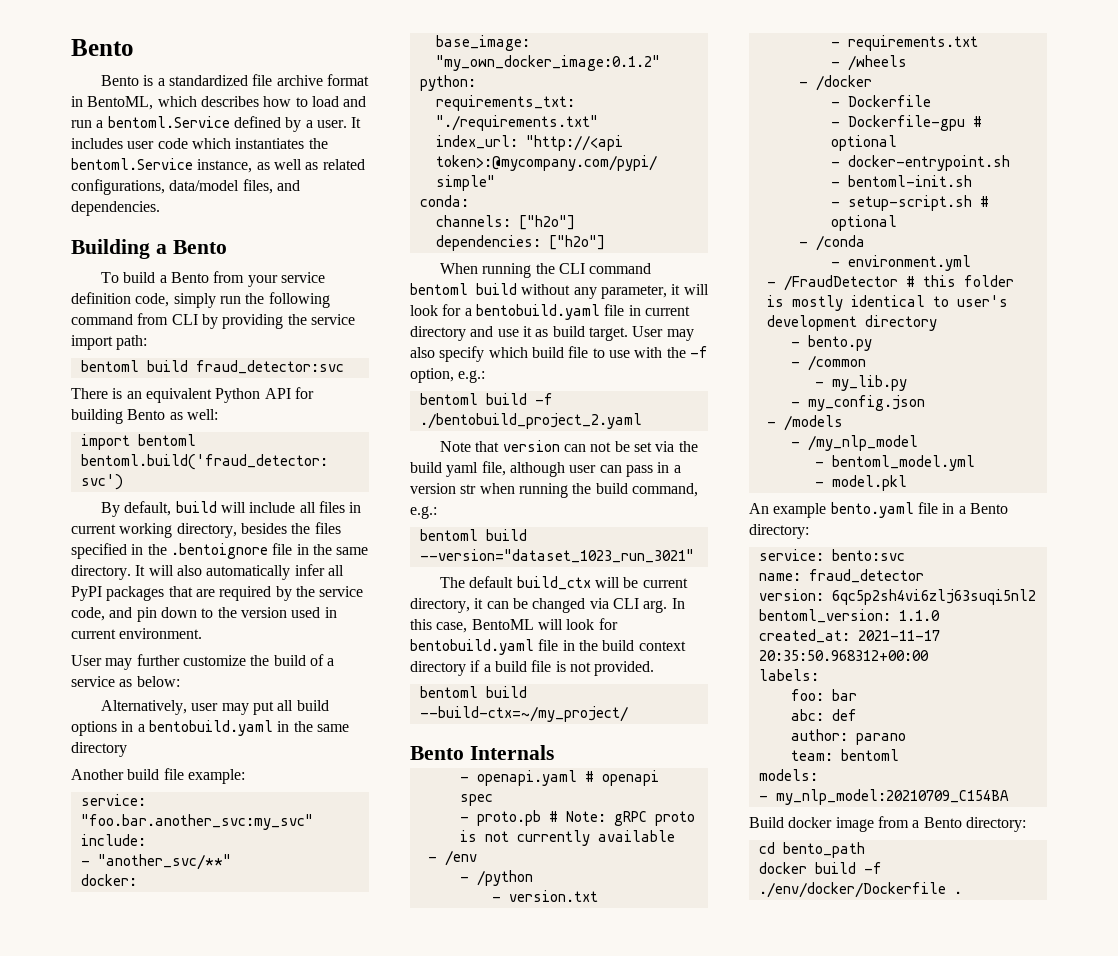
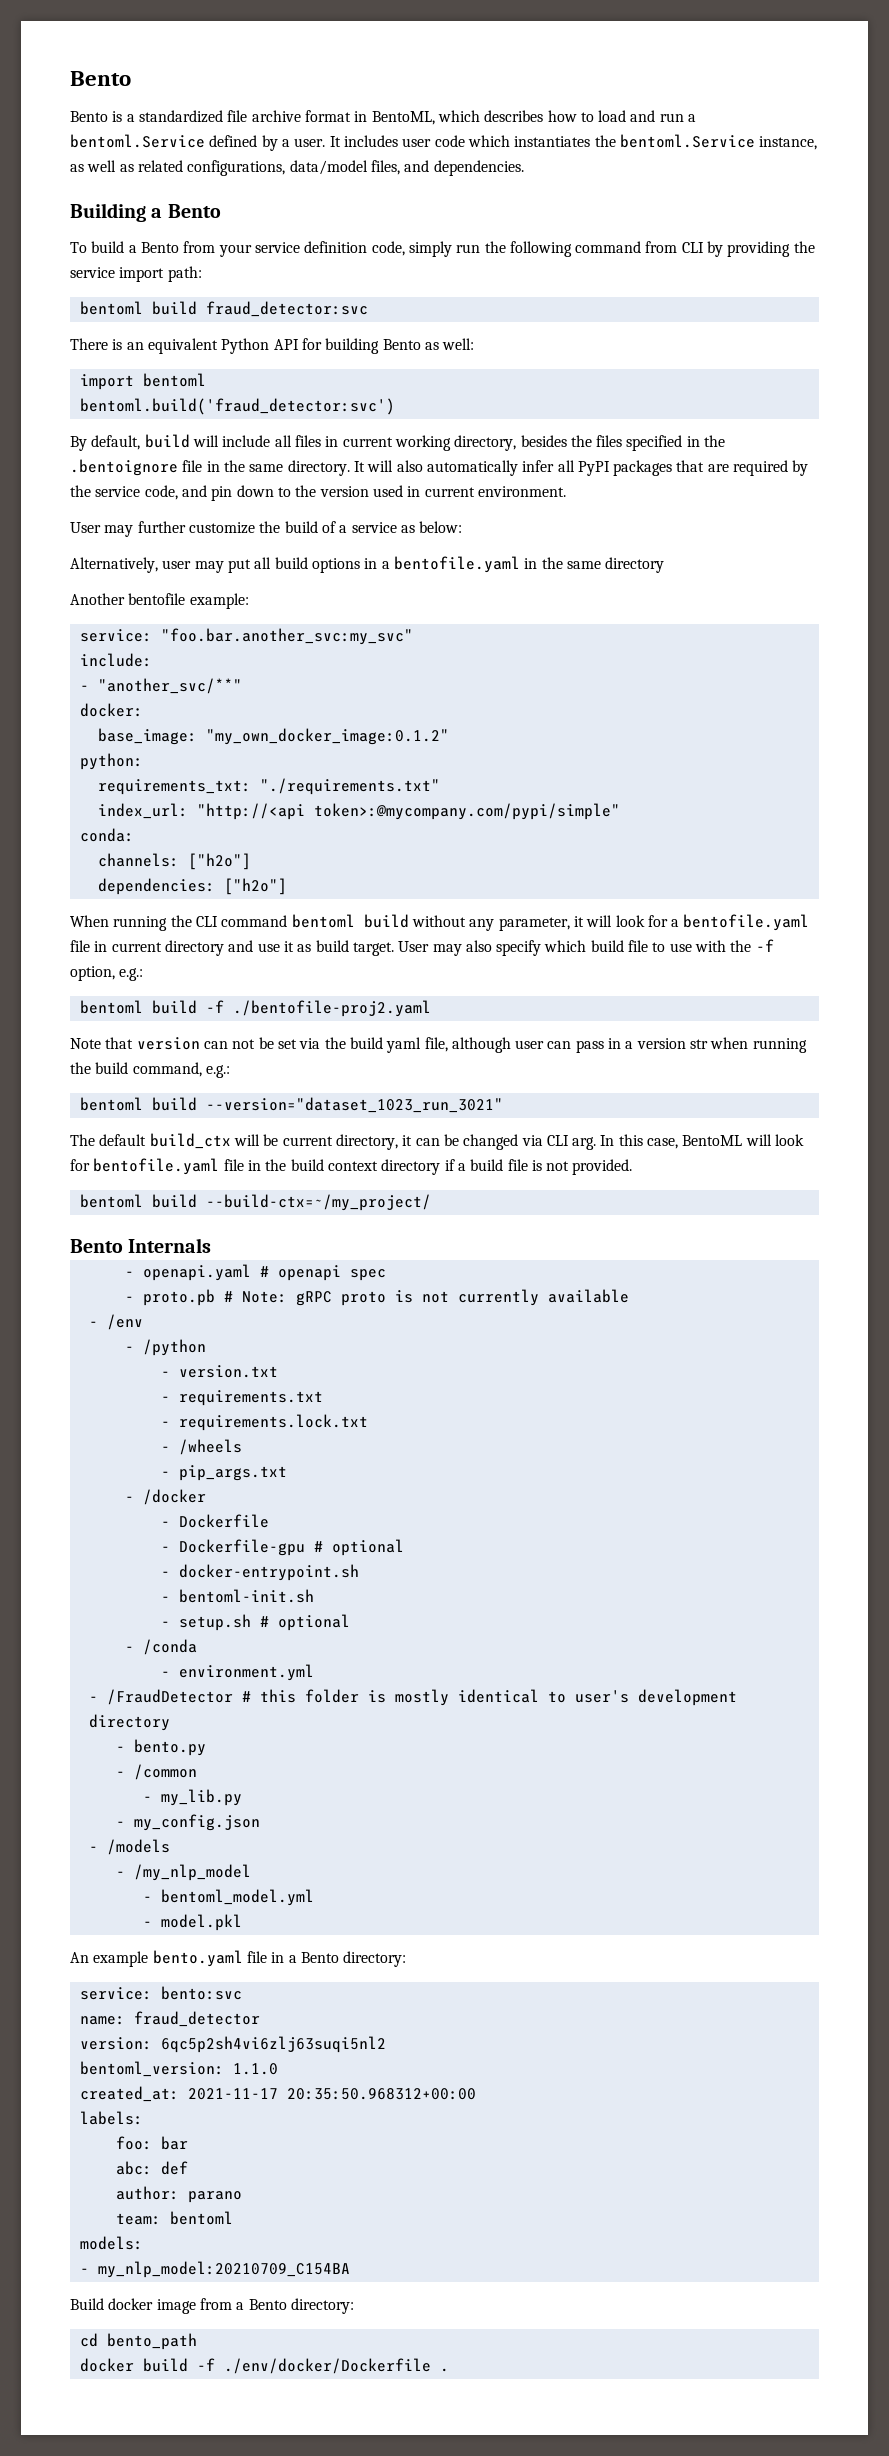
[148,720,273,736] bentobuild.yaml -> [393,556,520,573] bentofile.yaml
[127,768,184,780] build file -> [128,593,186,605] bentofile
[475,304,600,320] bentobuild.yaml -> [683,914,810,931] bentofile.yaml
[419,413,642,429] ./bentobuild_project_2.yaml -> [232,1000,431,1017] ./bentofile-proj2.yaml
[410,639,534,655] bentobuild.yaml -> [93,1158,220,1175] bentofile.yaml
(978, 43) none -> [160,1414,368,1431] // - requirements.lock.txt
(907, 63) none -> [160,1465,287,1481] // - pip_args.txt
[847,195,972,211] setup-script.sh -> [178,1614,251,1631] setup.sh

